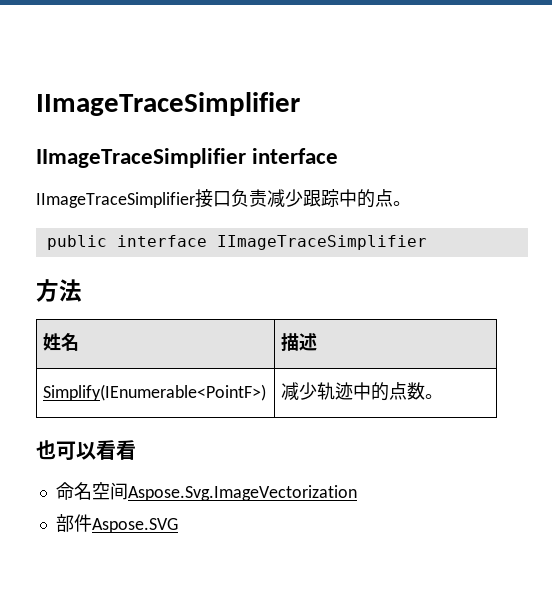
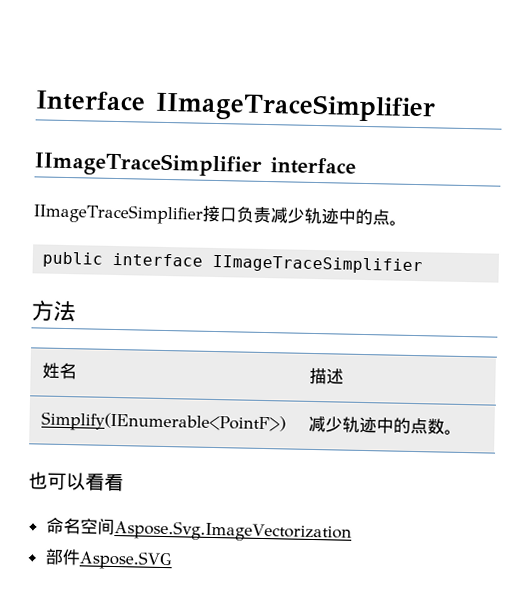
(36, 104) none -> [35,90,146,112] Interface
[303,189,339,207] 跟踪 -> [303,207,339,225] 轨迹

